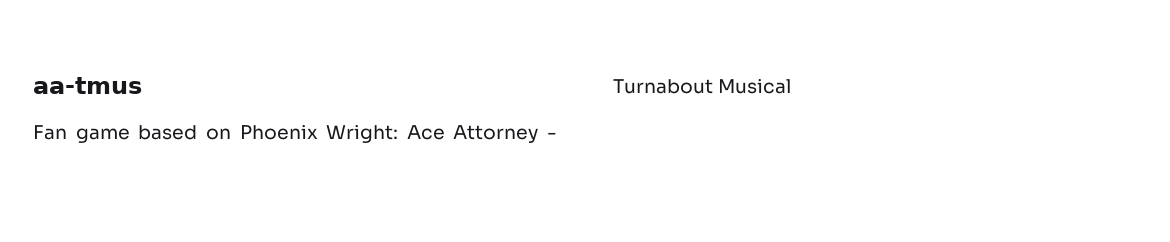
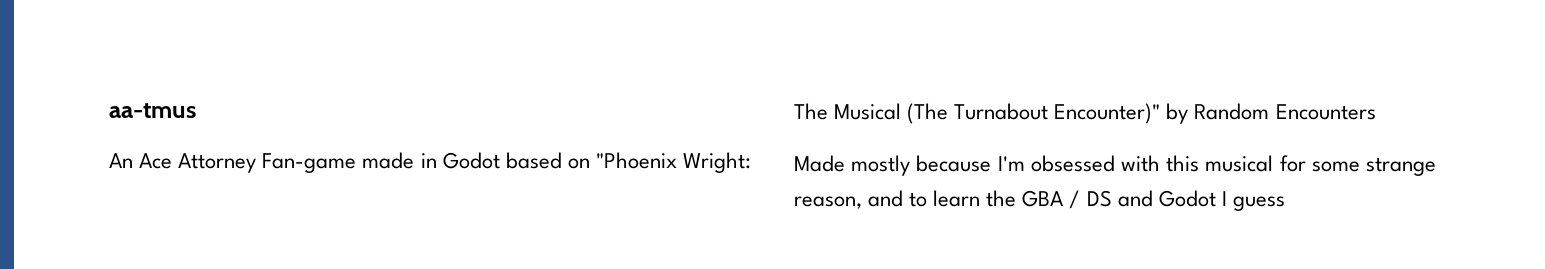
[33,124,557,143] [613,78,792,94] Fan game based on Phoenix Wright: Ace Attorney - Turnabout Musical -> [109,152,752,173] [794,103,1376,124] [794,155,1436,176] [794,190,1285,211] An Ace Attorney Fan-game made in Godot based on "Phoenix Wright: The Musical (The Turnabout Encounter)" by Random Encounters // Made mostly because I'm obsessed with this musical for some strange reason, and to learn the GBA / DS and Godot I guess

